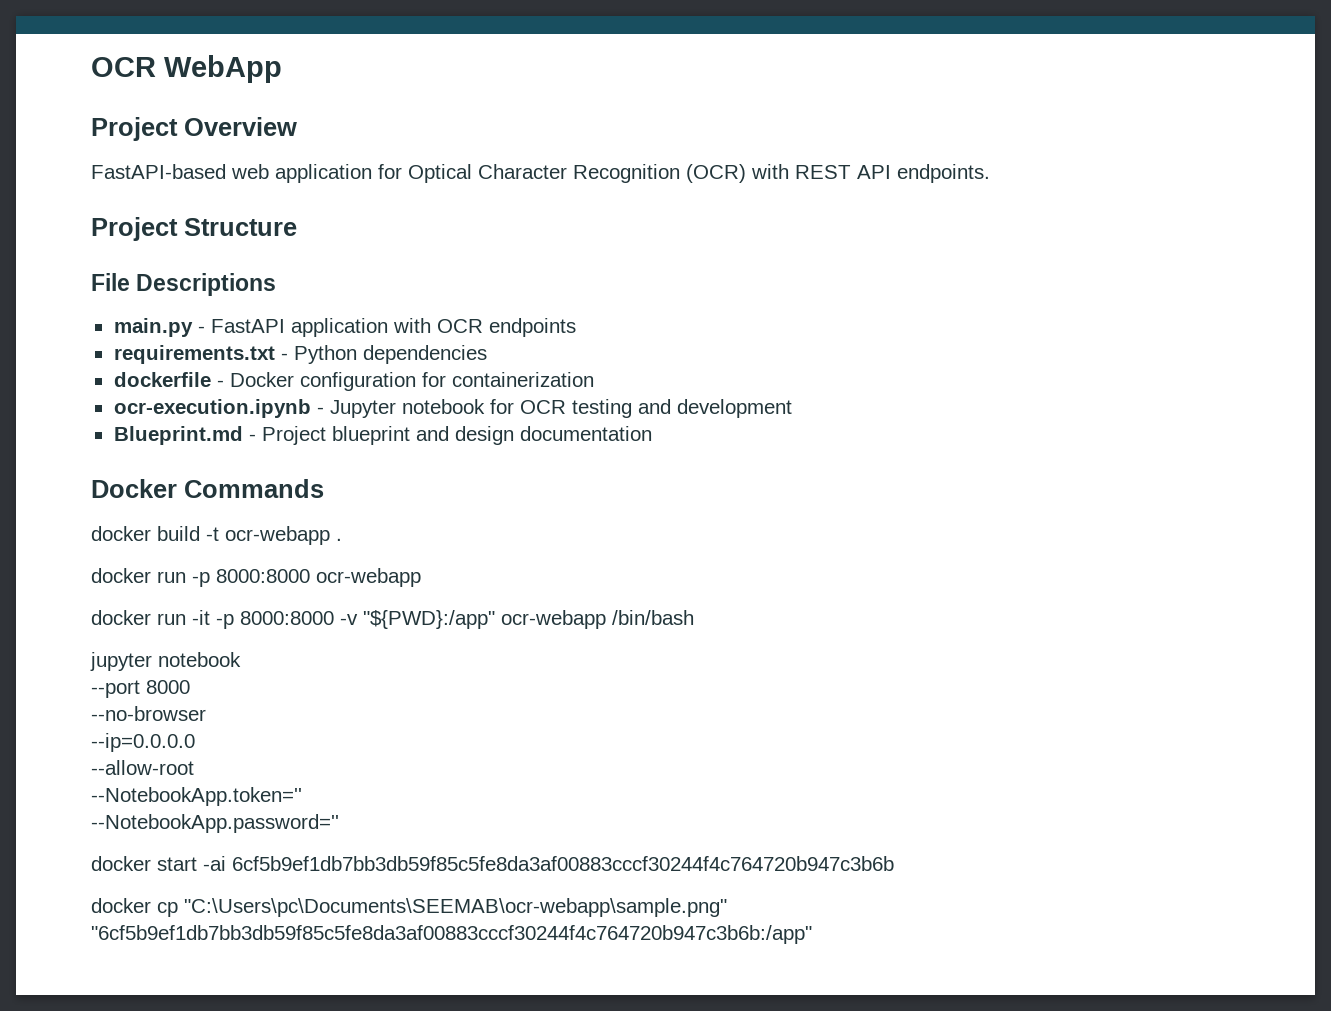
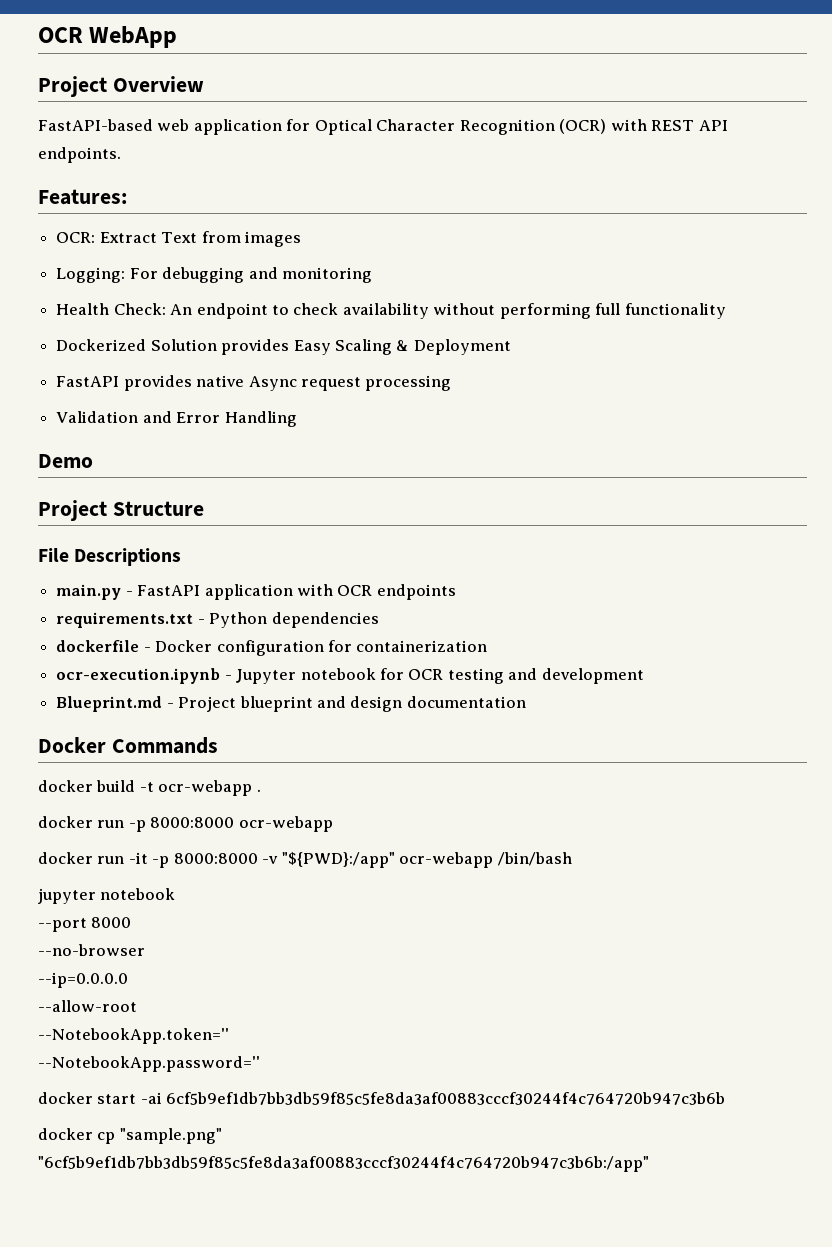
(990, 173) none -> [38,189,127,205] [56,231,301,247] [56,267,372,283] [56,303,726,319] [56,339,511,355] [56,375,452,391] [56,411,297,427] [38,454,93,468] // Features: // OCR: Extract Text from images // Logging: For debugging and monitoring // Health Check: An endpoint to check availability without performing full functionality // Dockerized Solution provides Easy Scaling & Deployment // FastAPI provides native Async request processing // Validation and Error Handling // Demo
[184,898,727,917] "C:\Users\pc\Documents\SEEMAB\ocr-webapp\sample.png" -> [119,1128,222,1144] "sample.png"

